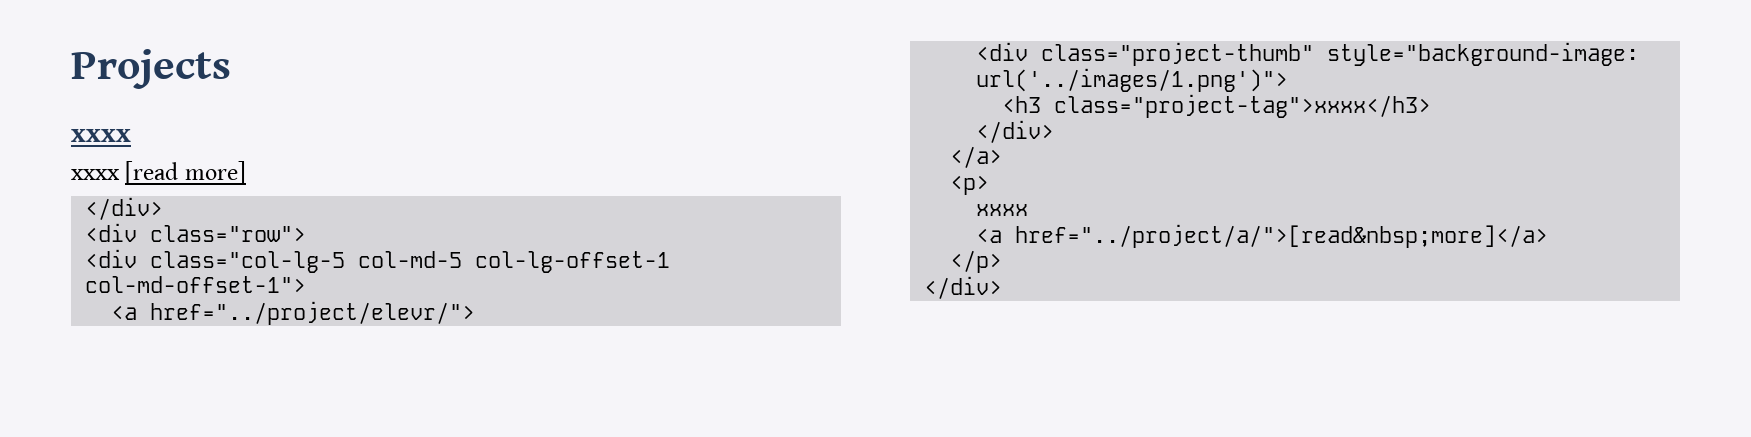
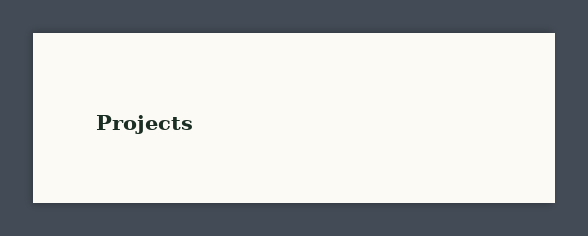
[71,129,131,142] [71,161,246,184] [85,197,164,220] [85,223,307,242] [85,249,671,273] [85,276,307,293] [111,301,476,325] [976,42,1640,66] [976,68,1289,92] [1002,94,1432,118] [976,120,1055,143] [950,146,1003,168] [950,175,990,195] [976,204,1029,216] [976,224,1549,248] [950,250,1003,273] [924,276,1003,299] // xxxx // xxxx [read more] // </div> // <div class="row"> // <div class="col-lg-5 col-md-5 col-lg-offset-1 col-md-offset-1"> // <a href="../project/elevr/"> // <div class="project-thumb" style="background-image: url('../images/1.png')"> // <h3 class="project-tag">xxxx</h3> // </div> // </a> // <p> // xxxx // <a href="../project/a/">[read&nbsp;more]</a> // </p> // </div> -> (193, 124) none

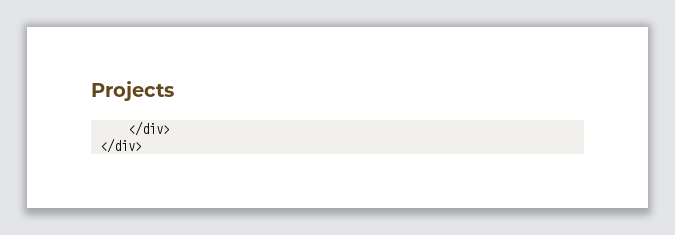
(193, 124) none -> [127,121,170,136] [99,138,142,153] // </div> // </div>

